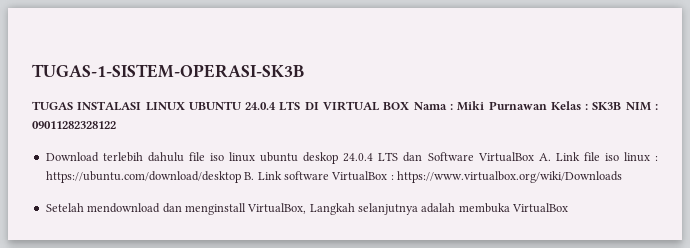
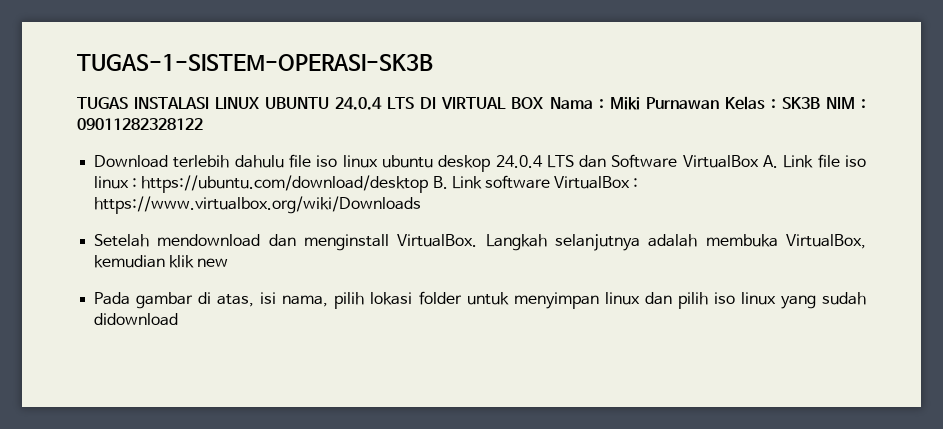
[247,203,307,214] VirtualBox, -> [397,234,478,247] VirtualBox.
[512,203,569,213] VirtualBox -> [786,234,866,249] [94,255,229,268] [94,291,866,309] [94,313,179,326] VirtualBox, kemudian klik new // Pada gambar di atas, isi nama, pilih lokasi folder untuk menyimpan linux dan pilih iso linux yang sudah didownload

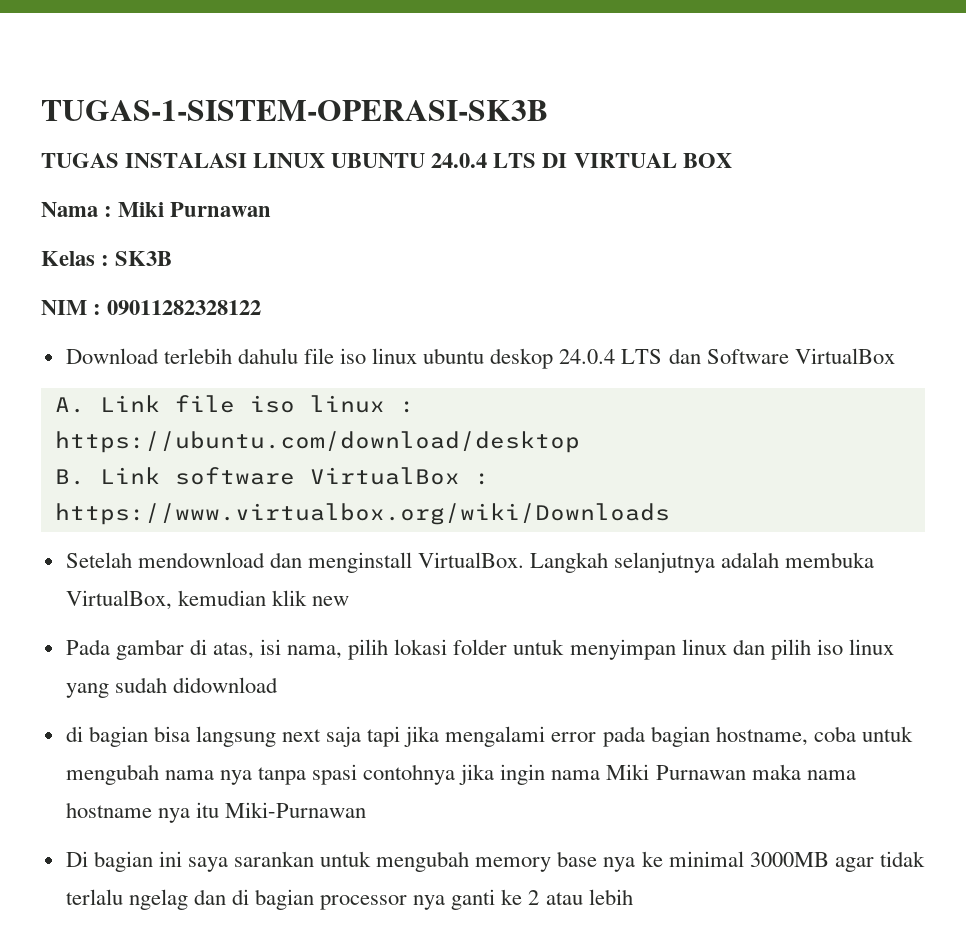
(544, 103) none -> (732, 160) //
(719, 103) none -> (272, 209) //
(820, 103) none -> (173, 258) //
(759, 161) none -> (895, 356) //
(429, 184) none -> (580, 442) //
(179, 319) none -> [65,726,913,747] [65,764,856,785] [65,802,366,823] [65,851,925,872] [65,889,633,910] // di bagian bisa langsung next saja tapi jika mengalami error pada bagian hostname, coba untuk mengubah nama nya tanpa spasi contohnya jika ingin nama Miki Purnawan maka nama hostname nya itu Miki-Purnawan // Di bagian ini saya sarankan untuk mengubah memory base nya ke minimal 3000MB agar tidak terlalu ngelag dan di bagian processor nya ganti ke 2 atau lebih

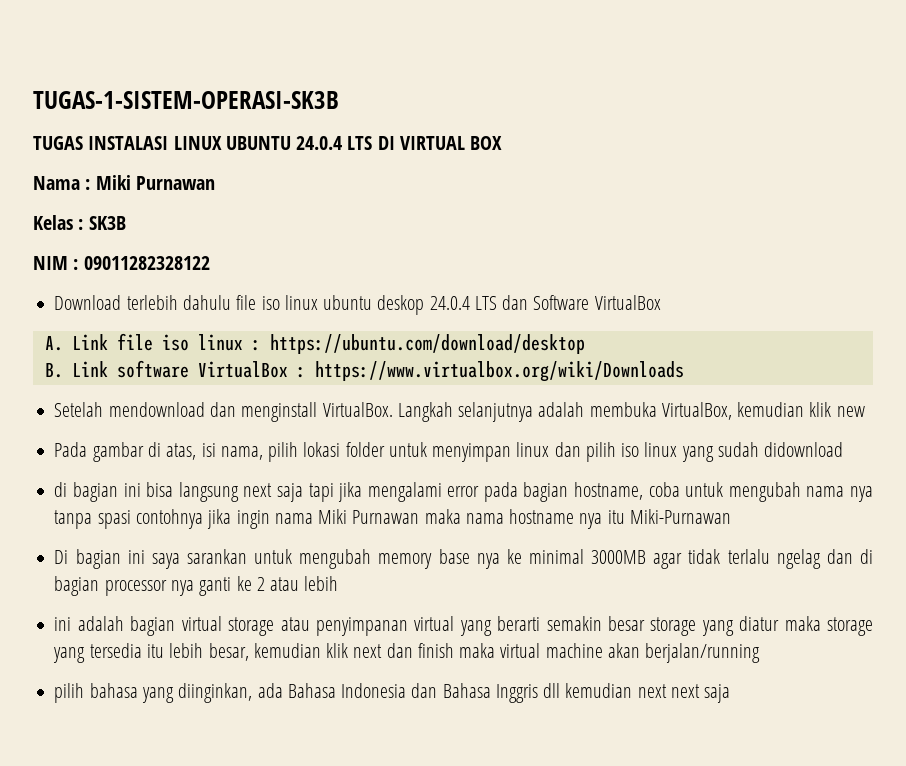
(148, 736) none -> [123,483,141,497] ini
(633, 897) none -> [54,616,873,636] [53,643,761,663] [54,683,731,703] // ini adalah bagian virtual storage atau penyimpanan virtual yang berarti semakin besar storage yang diatur maka storage yang tersedia itu lebih besar, kemudian klik next dan finish maka virtual machine akan berjalan/running // pilih bahasa yang diinginkan, ada Bahasa Indonesia dan Bahasa Inggris dll kemudian next next saja

